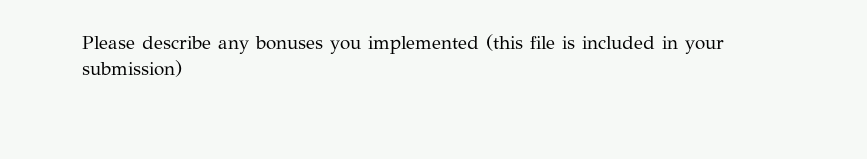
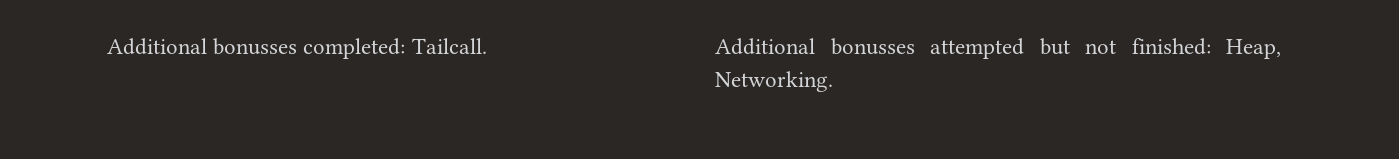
[82,34,724,54] [82,60,182,77] Please describe any bonuses you implemented (this file is included in your submission) -> [107,38,487,59] [715,38,1281,59] [715,71,833,92] Additional bonusses completed: Tailcall. // Additional bonusses attempted but not finished: Heap, Networking.

